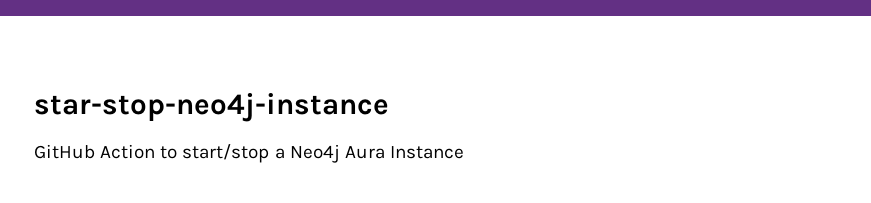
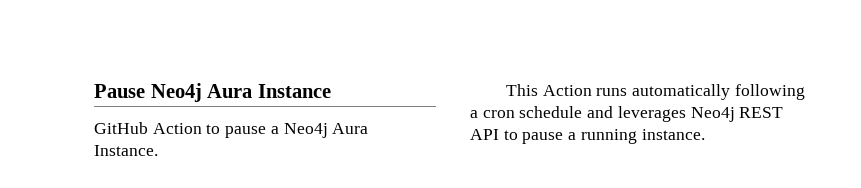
[34,93,389,122] star-stop-neo4j-instance -> [94,83,331,102] Pause Neo4j Aura Instance
[182,144,270,163] start/stop -> [225,126,267,138] pause
[389,146,464,159] Instance -> [94,145,158,156] [505,84,805,100] [470,106,784,122] [470,129,705,144] Instance. // This Action runs automatically following a cron schedule and leverages Neo4j REST API to pause a running instance.

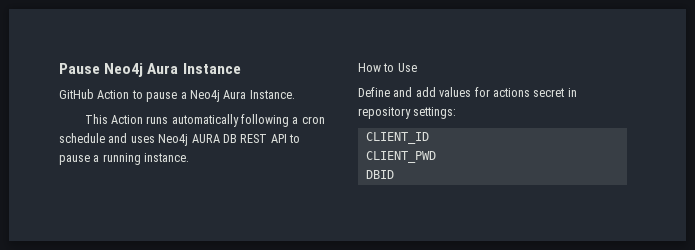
[617,106,735,122] leverages Neo4j -> [130,134,237,146] uses Neo4j AURA DB
(705, 134) none -> [358,63,417,72] [358,87,577,97] [358,107,457,119] [365,132,429,144] [365,151,436,163] [365,170,394,179] // How to Use // Define and add values for actions secret in repository settings: // CLIENT_ID // CLIENT_PWD // DBID

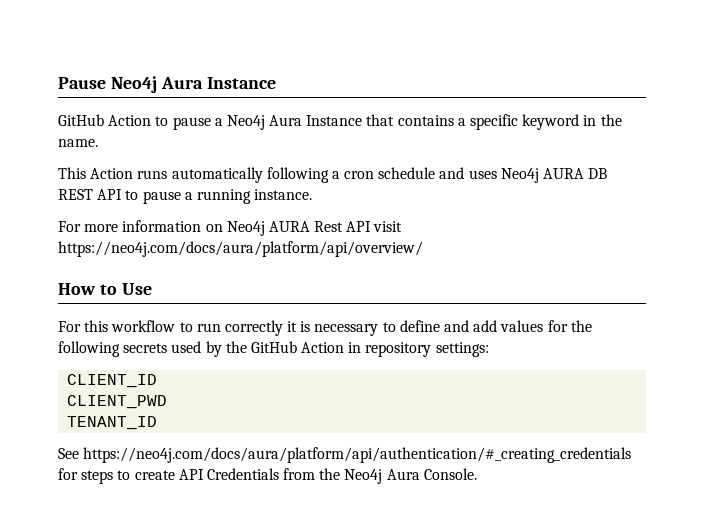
[249,90,295,99] Instance. -> [306,114,622,130] [58,139,98,147] Instance that contains a specific keyword in the name.
[358,63,417,72] [358,87,565,97] How to Use // Define and add values for actions secret -> [58,220,403,236] [58,241,423,257] [58,283,152,295] [58,320,592,336] [58,341,345,357] For more information on Neo4j AURA Rest API visit https://neo4j.com/docs/aura/platform/api/overview/ // How to Use // For this workflow to run correctly it is necessary to define and add values for the following secrets used by the GitHub Action
[365,170,394,179] DBID -> [67,416,158,430] [58,447,632,463] [58,468,477,484] TENANT_ID // See https://neo4j.com/docs/aura/platform/api/authentication/#_creating_credentials for steps to create API Credentials from the Neo4j Aura Console.

